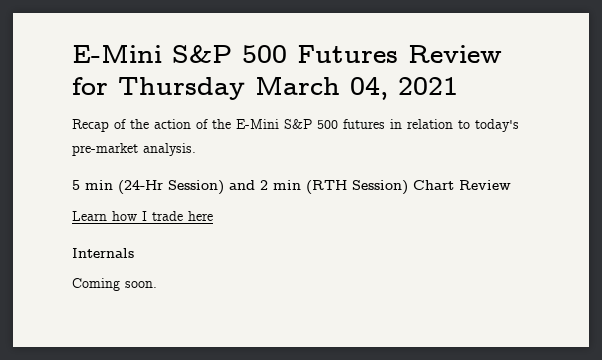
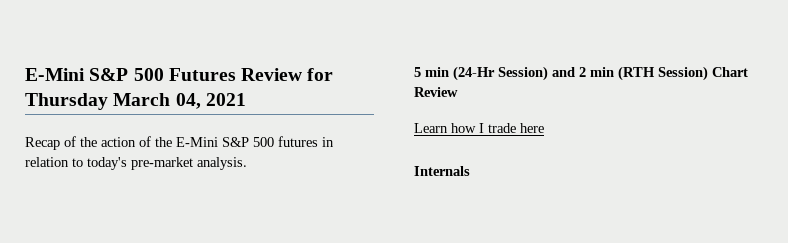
[72,278,157,291] // Coming soon. -> (470, 171) none

